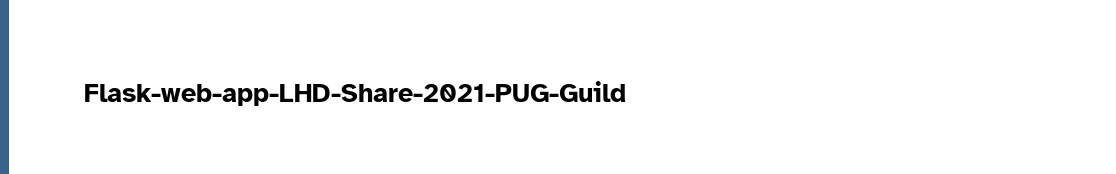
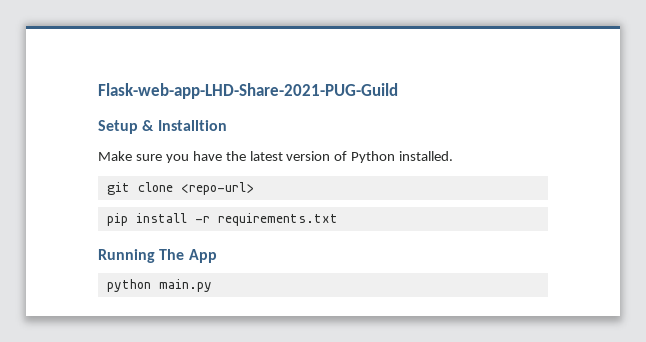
(626, 93) none -> [98,120,227,134] [98,151,454,163] [106,182,254,195] [106,213,338,226] [98,249,217,263] [106,279,212,292] // Setup & Installtion // Make sure you have the latest version of Python installed. // git clone <repo-url> // pip install -r requirements.txt // Running The App // python main.py

